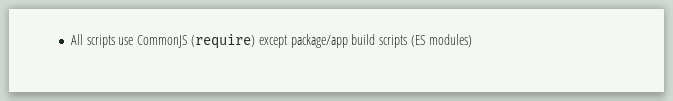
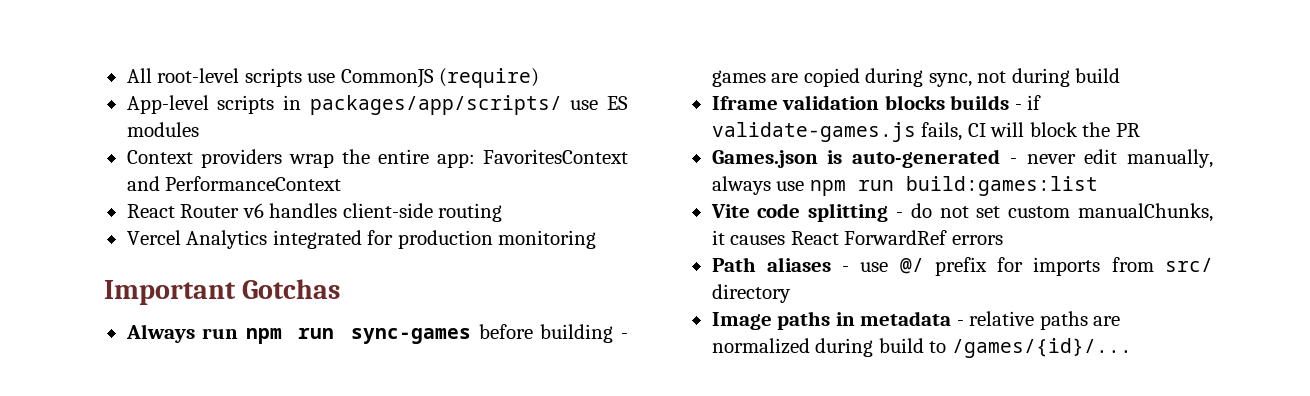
(83, 39) none -> [157,68,240,83] root-level
[259,34,473,48] except package/app build scripts (ES modules) -> [126,95,628,115] [126,122,199,137] [126,149,628,168] [126,176,342,191] [126,203,503,222] [126,230,597,249] [104,279,341,305] [125,324,628,344] [711,68,1121,87] [711,95,1042,110] [711,122,1140,142] [711,149,1213,168] [711,176,1098,196] [710,203,1213,222] [711,230,1003,245] [711,257,1213,276] [711,284,791,303] [711,311,1121,330] [711,338,1132,358] // App-level scripts in packages/app/scripts/ use ES modules // Context providers wrap the entire app: FavoritesContext and PerformanceContext // React Router v6 handles client-side routing // Vercel Analytics integrated for production monitoring // Important Gotchas // Always run npm run sync-games before building - games are copied during sync, not during build // Iframe validation blocks builds - if validate-games.js fails, CI will block the PR // Games.json is auto-generated - never edit manually, always use npm run build:games:list // Vite code splitting - do not set custom manualChunks, it causes React ForwardRef errors // Path aliases - use @/ prefix for imports from src/ directory // Image paths in metadata - relative paths are normalized during build to /games/{id}/...

